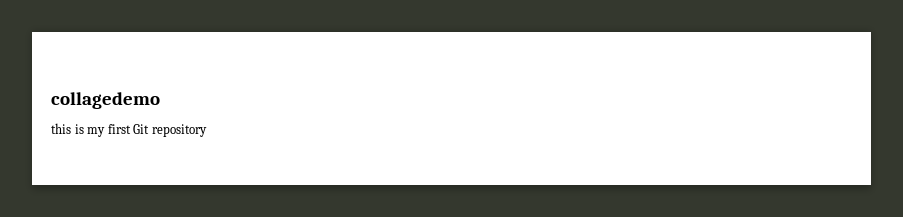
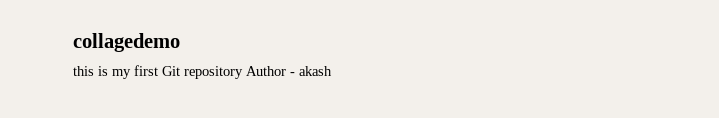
(207, 130) none -> [246,66,332,76] Author - akash

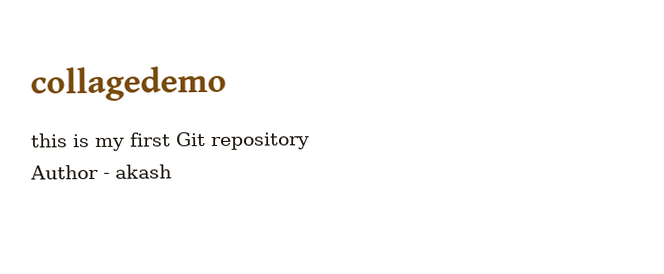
(243, 72) none -> (310, 141) //

